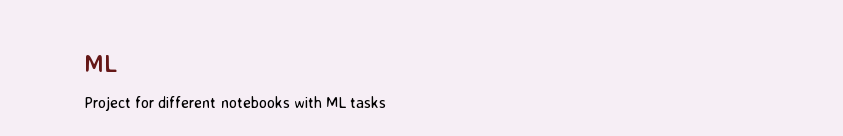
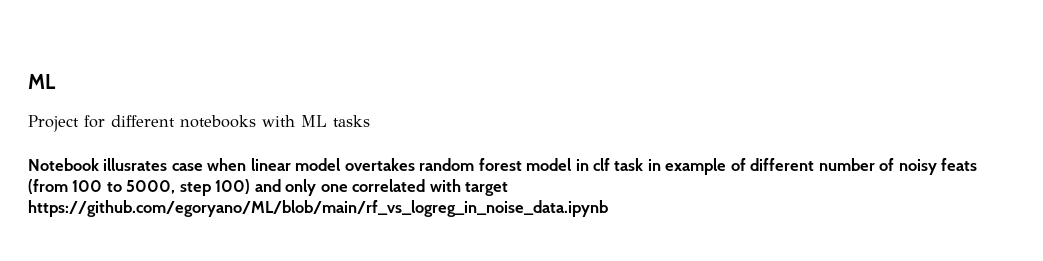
(387, 102) none -> [28,158,978,175] [28,179,509,196] [28,200,608,217] // Notebook illusrates case when linear model overtakes random forest model in clf task in example of different number of noisy feats (from 100 to 5000, step 100) and only one correlated with target https://github.com/egoryano/ML/blob/main/rf_vs_logreg_in_noise_data.ipynb

